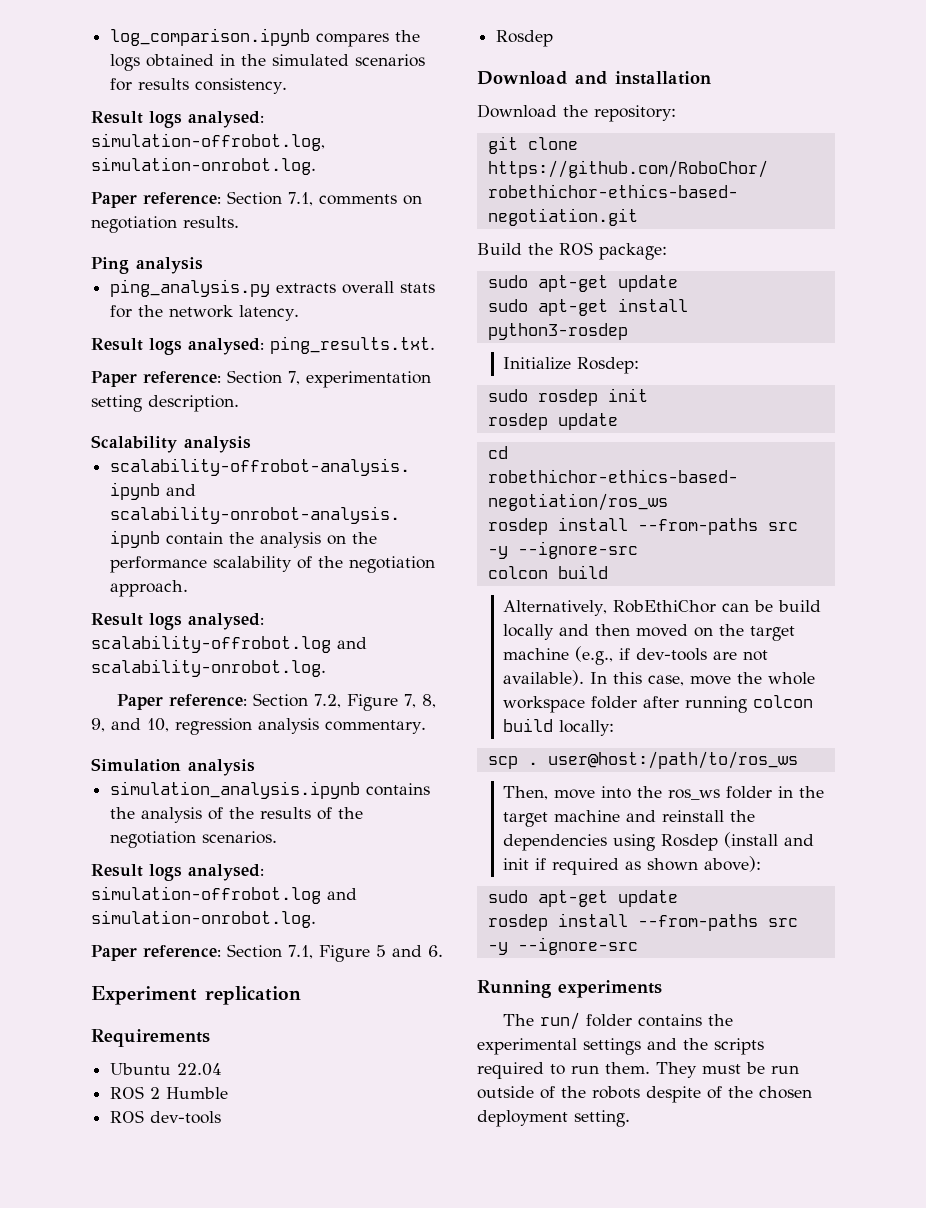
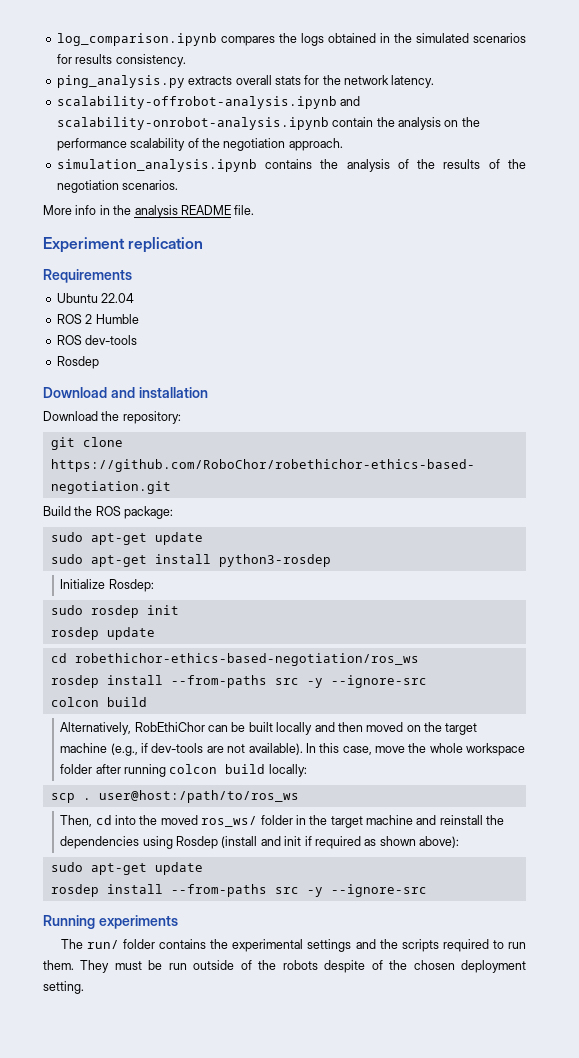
[91,111,264,128] [91,133,325,151] [91,157,316,175] [91,191,422,208] [91,216,239,233] [91,257,203,274] // Result logs analysed: simulation-offrobot.log, simulation-onrobot.log. // Paper reference: Section 7.1, comments on negotiation results. // Ping analysis -> (186, 60) none
[91,336,435,355] [91,370,431,388] [91,395,239,412] [91,435,251,453] // Result logs analysed: ping_results.txt. // Paper reference: Section 7, experimentation setting description. // Scalability analysis -> (435, 81) none
[91,613,264,630] [91,635,367,653] [91,659,326,677] [116,693,436,711] [91,718,426,735] [91,758,255,776] // Result logs analysed: scalability-offrobot.log and scalability-onrobot.log. // Paper reference: Section 7.2, Figure 7, 8, 9, and 10, regression analysis commentary. // Simulation analysis -> (343, 144) none
[91,864,264,881] [91,886,357,904] [91,910,316,928] [91,944,443,962] Result logs analysed: simulation-offrobot.log and simulation-onrobot.log. // Paper reference: Section 7.1, Figure 5 and 6. -> [43,205,255,218] More info in the analysis README file.
[778,600,822,612] build -> [248,722,273,732] built
[554,789,596,799] move -> [95,815,112,825] cd
[668,789,721,800] ros_ws -> [160,815,258,827] moved ros_ws/

